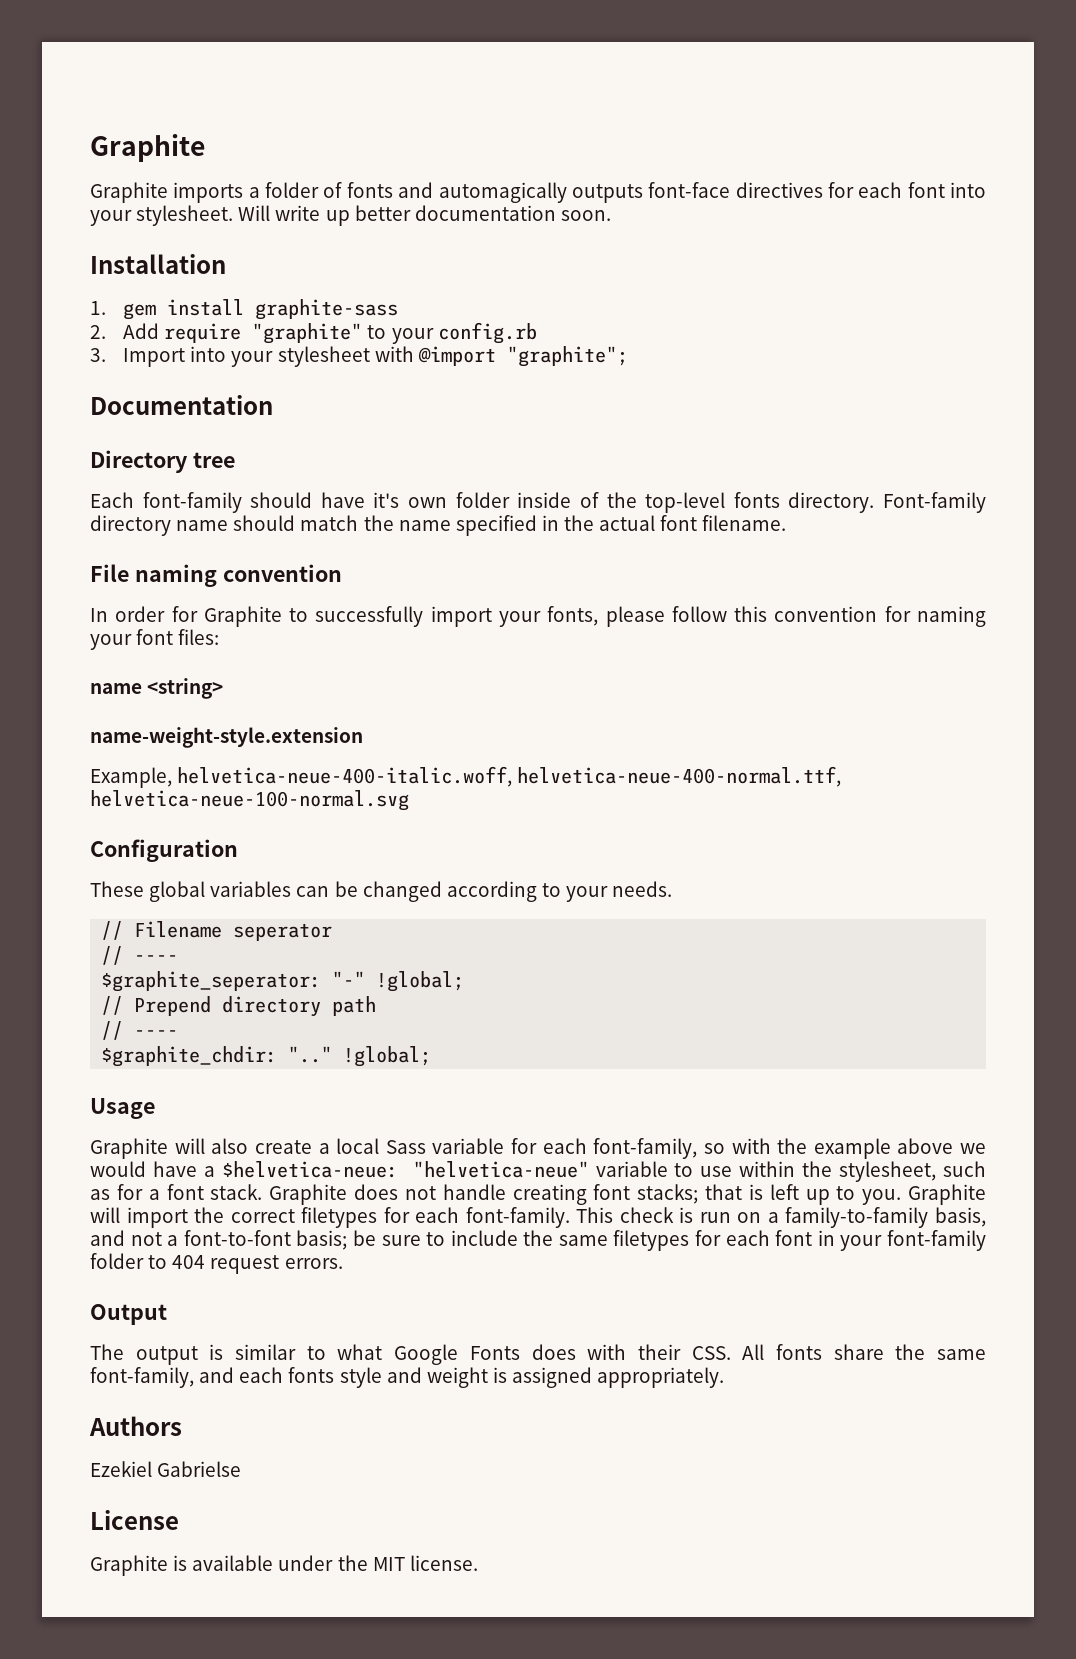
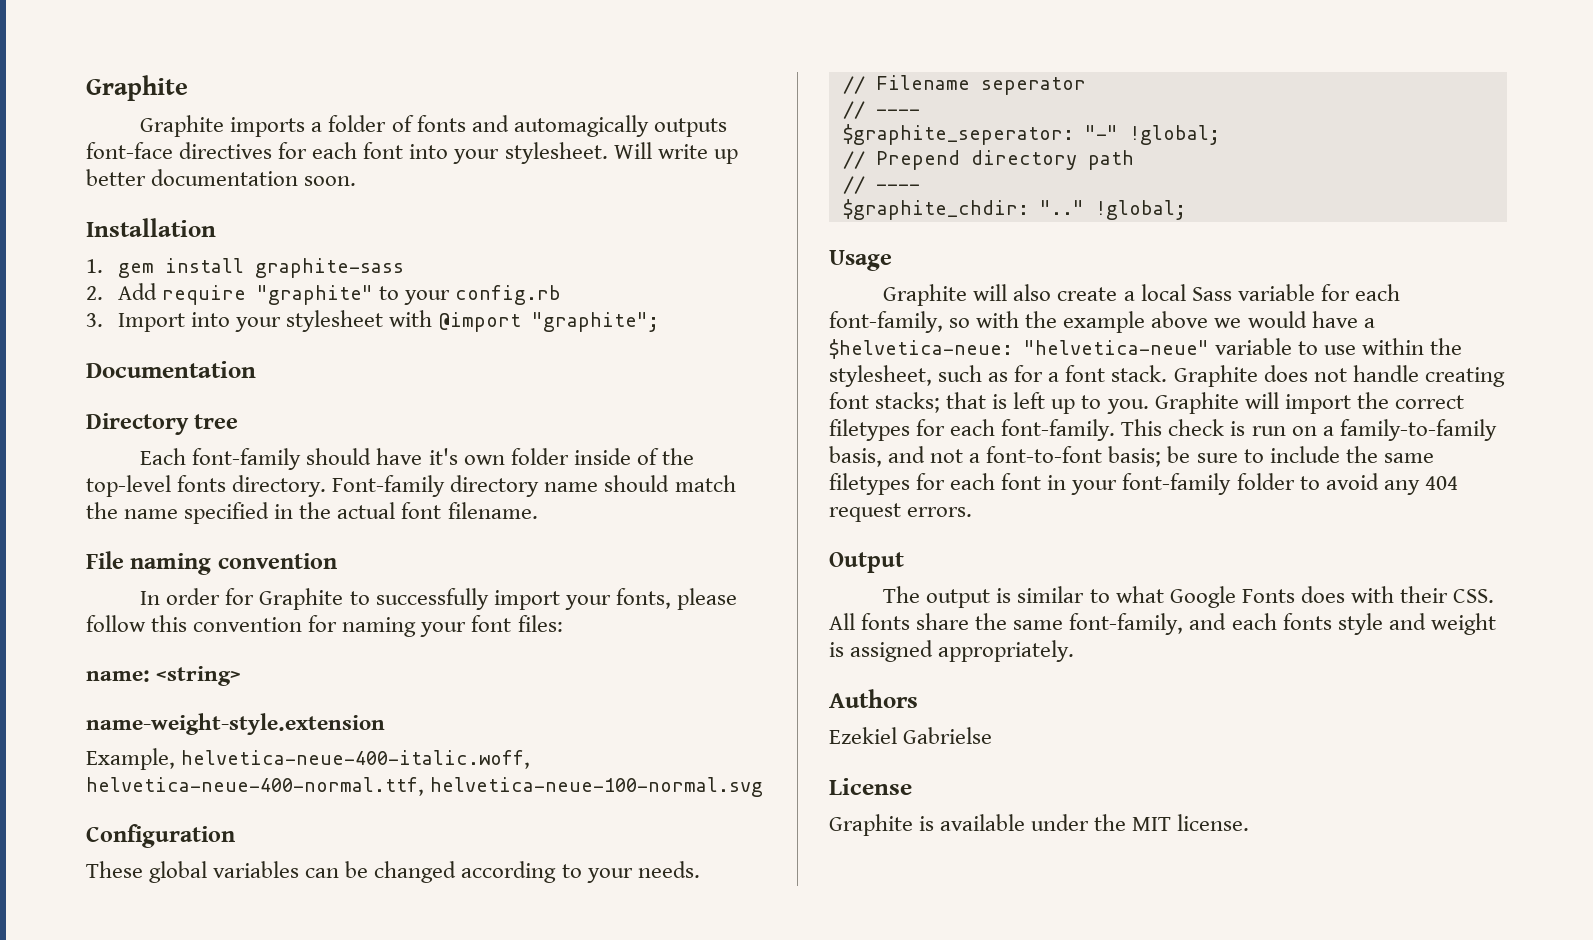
[90,683,142,694] name -> [86,670,150,682] name:
(168, 1262) none -> [1325,473,1420,495] avoid any

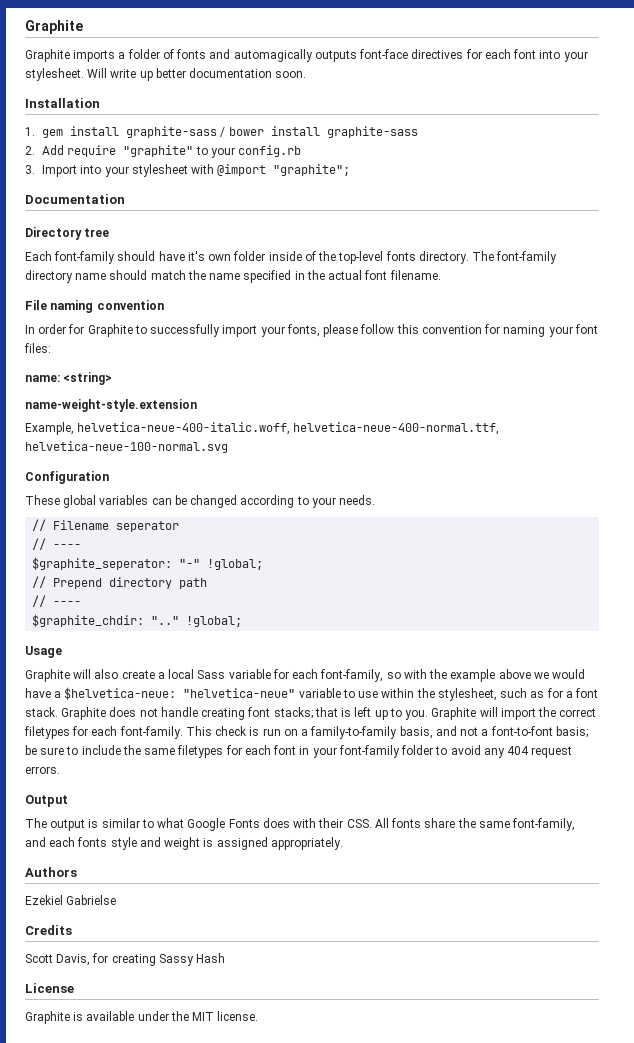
(405, 268) none -> [220,126,418,138] / bower install graphite-sass
[332,475,446,497] Font-family -> [472,251,558,264] The font-family
(993, 735) none -> [25,925,72,935] [25,953,226,966] // Credits // Scott Davis, for creating Sassy Hash

